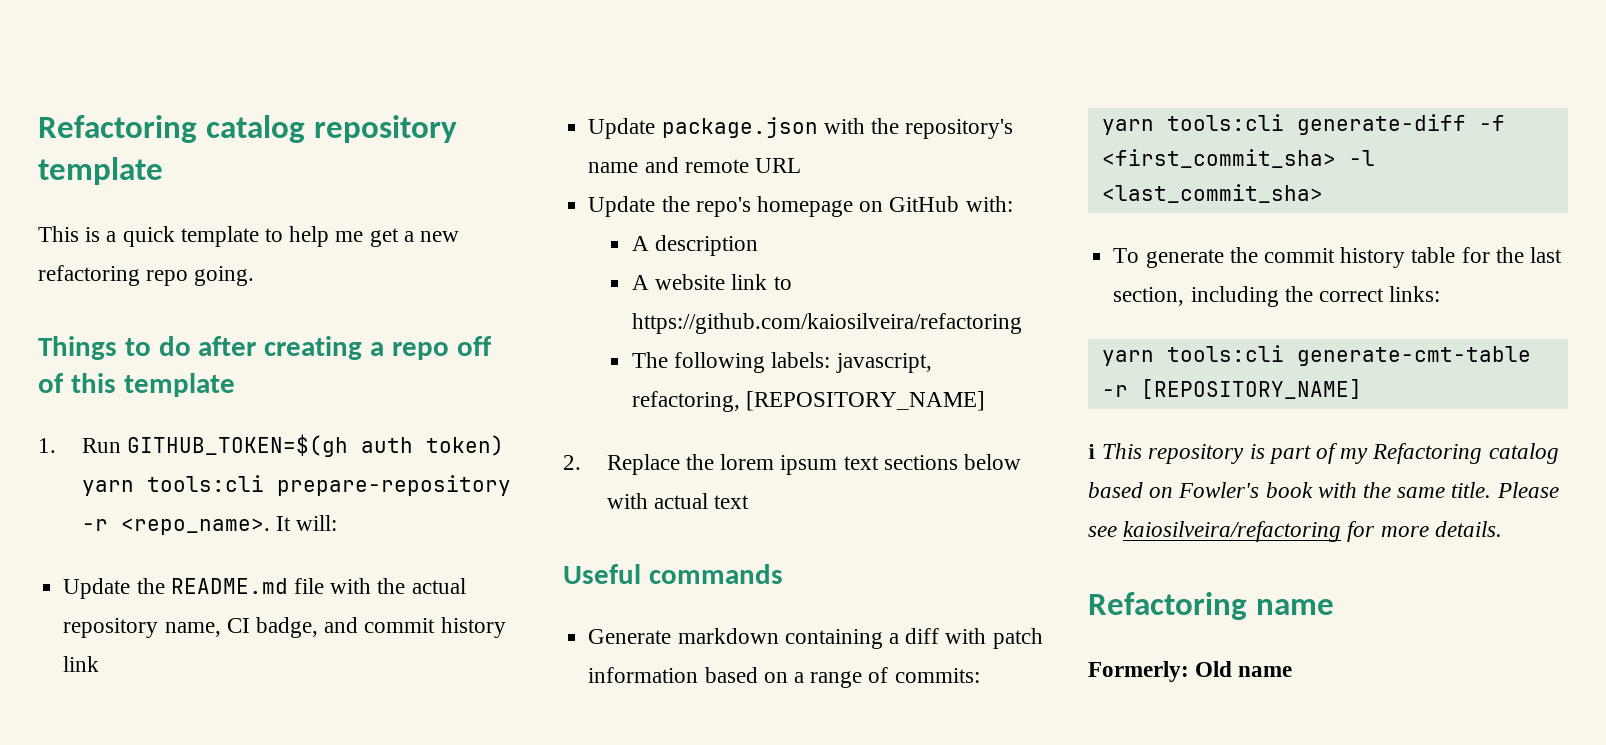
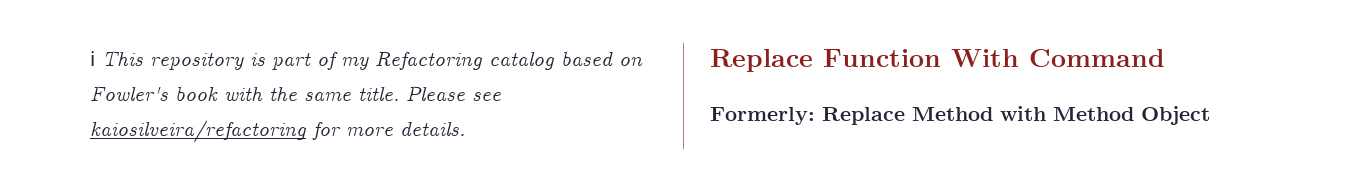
[38,115,457,143] [38,157,163,185] [38,226,460,247] [38,265,255,286] [38,336,492,360] [38,373,235,397] [38,434,504,457] [81,475,511,496] [81,515,338,535] [63,578,466,599] [63,617,506,638] [63,656,100,672] [588,117,1014,139] [588,157,801,173] [588,196,1013,217] [632,235,759,256] [632,274,792,290] [632,313,1023,334] [632,352,932,373] [632,391,986,412] [563,454,1021,475] [606,493,750,509] [563,564,783,584] [588,628,1043,649] [588,667,980,688] [1101,114,1505,135] [1101,149,1375,168] [1101,184,1323,203] [1113,247,1562,268] [1113,286,1441,307] [1101,345,1531,366] [1101,379,1362,399] Refactoring catalog repository template // This is a quick template to help me get a new refactoring repo going. // Things to do after creating a repo off of this template // 1. Run GITHUB_TOKEN=$(gh auth token) yarn tools:cli prepare-repository -r <repo_name>. It will: // Update the README.md file with the actual repository name, CI badge, and commit history link // Update package.json with the repository's name and remote URL // Update the repo's homepage on GitHub with: // A description // A website link to https://github.com/kaiosilveira/refactoring // The following labels: javascript, refactoring, [REPOSITORY_NAME] // 2. Replace the lorem ipsum text sections below with actual text // Useful commands // Generate markdown containing a diff with patch information based on a range of commits: // yarn tools:cli generate-diff -f <first_commit_sha> -l <last_commit_sha> // To generate the commit history table for the last section, including the correct links: // yarn tools:cli generate-cmt-table -r [REPOSITORY_NAME] // -> (90, 58) none
[1088,592,1334,620] [1088,661,1293,682] Refactoring name // Formerly: Old name -> [710,49,1165,72] [710,106,1210,125] Replace Function With Command // Formerly: Replace Method with Method Object

